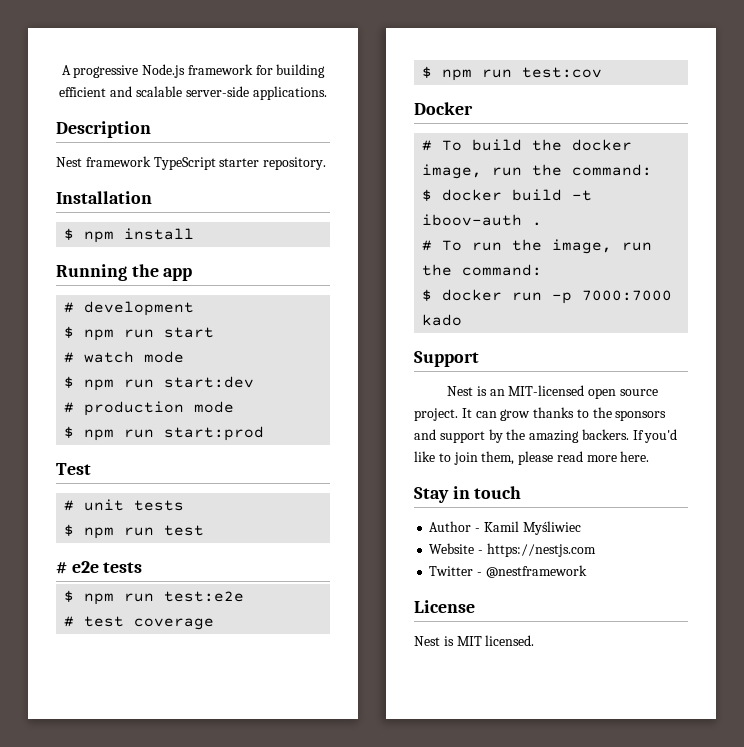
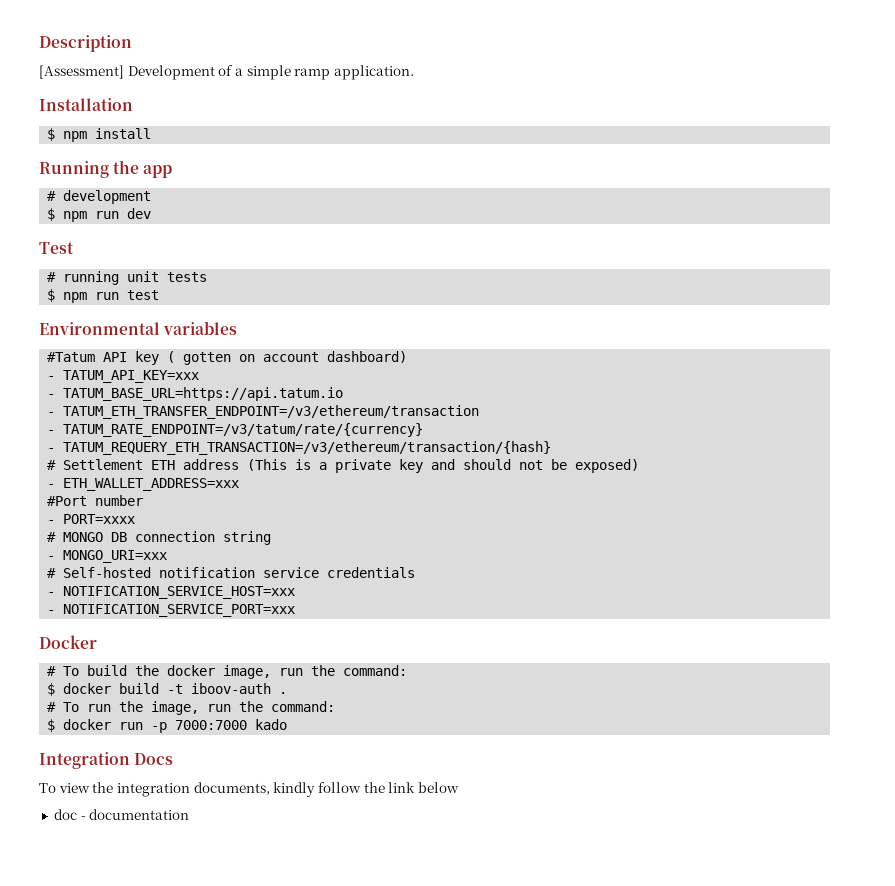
[61,64,326,78] [59,86,327,100] [56,121,151,138] [56,156,327,170] A progressive Node.js framework for building efficient and scalable server-side applications. // Description // Nest framework TypeScript starter repository. -> [39,35,132,52] [39,65,414,80] Description // [Assessment] Development of a simple ramp application.
[164,327,215,338] [64,351,185,363] [64,376,255,391] [64,401,235,416] [64,426,265,441] start // # watch mode // $ npm run start:dev // # production mode // $ npm run start:prod -> [127,208,152,219] dev
(75, 505) none -> [63,271,120,285] running
[56,561,143,574] [64,590,245,605] [64,616,215,630] [422,66,603,81] # e2e tests // $ npm run test:e2e // # test coverage // $ npm run test:cov -> [39,321,238,335] [47,351,408,365] [47,370,200,383] [47,387,344,401] [47,405,480,419] [47,423,424,437] [47,441,552,455] [47,459,640,473] [47,478,240,491] [47,495,144,506] [47,514,136,524] [47,531,272,545] [47,550,168,563] [47,567,416,578] [47,586,296,599] [47,604,296,617] Environmental variables // #Tatum API key ( gotten on account dashboard) // - TATUM_API_KEY=xxx // - TATUM_BASE_URL=https://api.tatum.io // - TATUM_ETH_TRANSFER_ENDPOINT=/v3/ethereum/transaction // - TATUM_RATE_ENDPOINT=/v3/tatum/rate/{currency} // - TATUM_REQUERY_ETH_TRANSACTION=/v3/ethereum/transaction/{hash} // # Settlement ETH address (This is a private key and should not be exposed) // - ETH_WALLET_ADDRESS=xxx // #Port number // - PORT=xxxx // # MONGO DB connection string // - MONGO_URI=xxx // # Self-hosted notification service credentials // - NOTIFICATION_SERVICE_HOST=xxx // - NOTIFICATION_SERVICE_PORT=xxx
[414,351,479,367] [446,385,658,399] [414,407,667,421] [414,429,678,443] [414,451,650,465] [414,486,522,503] [429,521,581,535] [429,543,596,557] [429,565,587,578] [414,600,475,613] [414,635,535,646] Support // Nest is an MIT-licensed open source project. It can grow thanks to the sponsors and support by the amazing backers. If you'd like to join them, please read more here. // Stay in touch // Author - Kamil Myśliwiec // Website - https://nestjs.com // Twitter - @nestframework // License // Nest is MIT licensed. -> [39,752,174,769] [39,782,459,797] [53,809,190,820] Integration Docs // To view the integration documents, kindly follow the link below // doc - documentation

